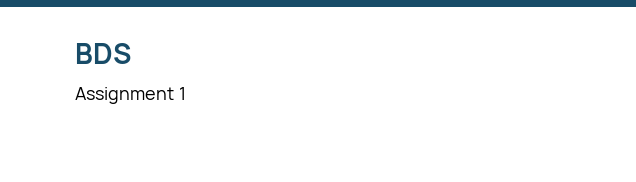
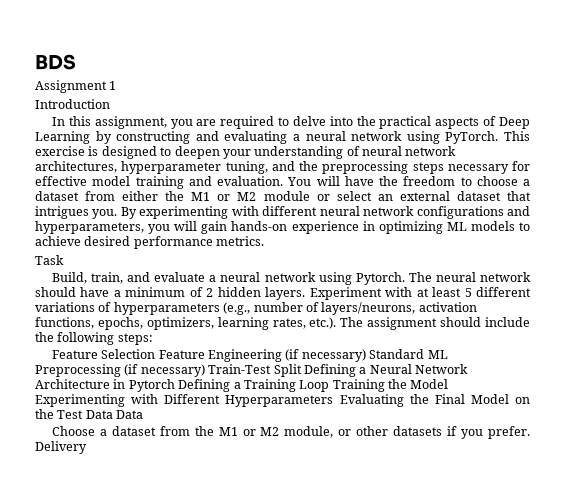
(186, 93) none -> [35,99,110,109] [51,116,530,129] [35,131,531,144] [35,146,457,159] [35,161,530,174] [35,176,530,189] [35,191,531,201] [35,206,530,219] [35,221,531,234] [35,236,265,249] [35,255,64,265] [51,272,531,285] [35,287,531,300] [35,302,477,315] [35,317,531,330] [35,332,153,345] [51,349,448,362] [35,364,468,377] [35,379,449,392] [35,394,530,407] [35,409,144,419] [51,426,530,439] [35,441,87,454] // Introduction // In this assignment, you are required to delve into the practical aspects of Deep Learning by constructing and evaluating a neural network using PyTorch. This exercise is designed to deepen your understanding of neural network architectures, hyperparameter tuning, and the preprocessing steps necessary for effective model training and evaluation. You will have the freedom to choose a dataset from either the M1 or M2 module or select an external dataset that intrigues you. By experimenting with different neural network configurations and hyperparameters, you will gain hands-on experience in optimizing ML models to achieve desired performance metrics. // Task // Build, train, and evaluate a neural network using Pytorch. The neural network should have a minimum of 2 hidden layers. Experiment with at least 5 different variations of hyperparameters (e.g., number of layers/neurons, activation functions, epochs, optimizers, learning rates, etc.). The assignment should include the following steps: // Feature Selection Feature Engineering (if necessary) Standard ML Preprocessing (if necessary) Train-Test Split Defining a Neural Network Architecture in Pytorch Defining a Training Loop Training the Model Experimenting with Different Hyperparameters Evaluating the Final Model on the Test Data Data // Choose a dataset from the M1 or M2 module, or other datasets if you prefer. Delivery

